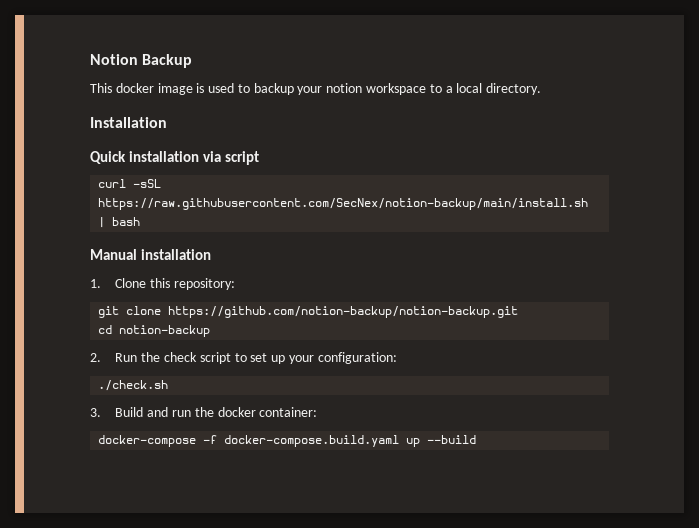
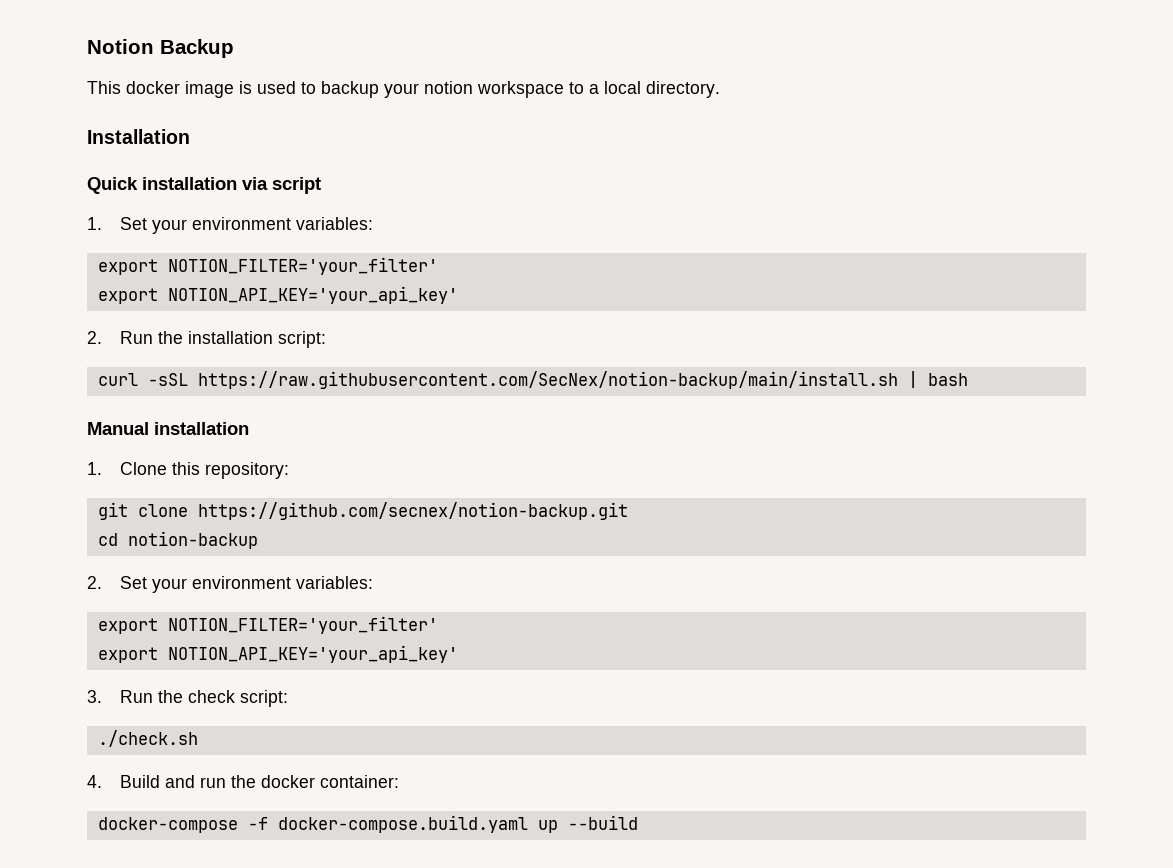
(259, 158) none -> [87,217,374,234] [97,257,438,275] [97,286,458,304] [87,331,327,348] // 1. Set your environment variables: // export NOTION_FILTER='your_filter' // export NOTION_API_KEY='your_api_key' // 2. Run the installation script:
[168,306,519,318] https://github.com/notion-backup/notion-backup.git -> [197,502,628,520] https://github.com/secnex/notion-backup.git
[115,352,397,364] Run the check script to set up your configuration: -> [120,576,374,593] [97,616,438,634] [97,645,458,663] [87,690,289,707] Set your environment variables: // export NOTION_FILTER='your_filter' // export NOTION_API_KEY='your_api_key' // 3. Run the check script:
[90,408,101,417] 3. -> [87,775,102,788] 4.

